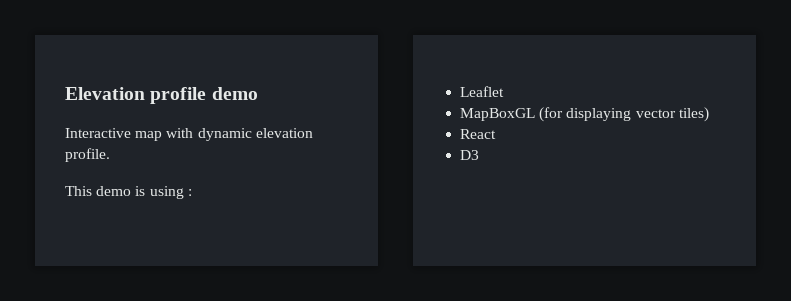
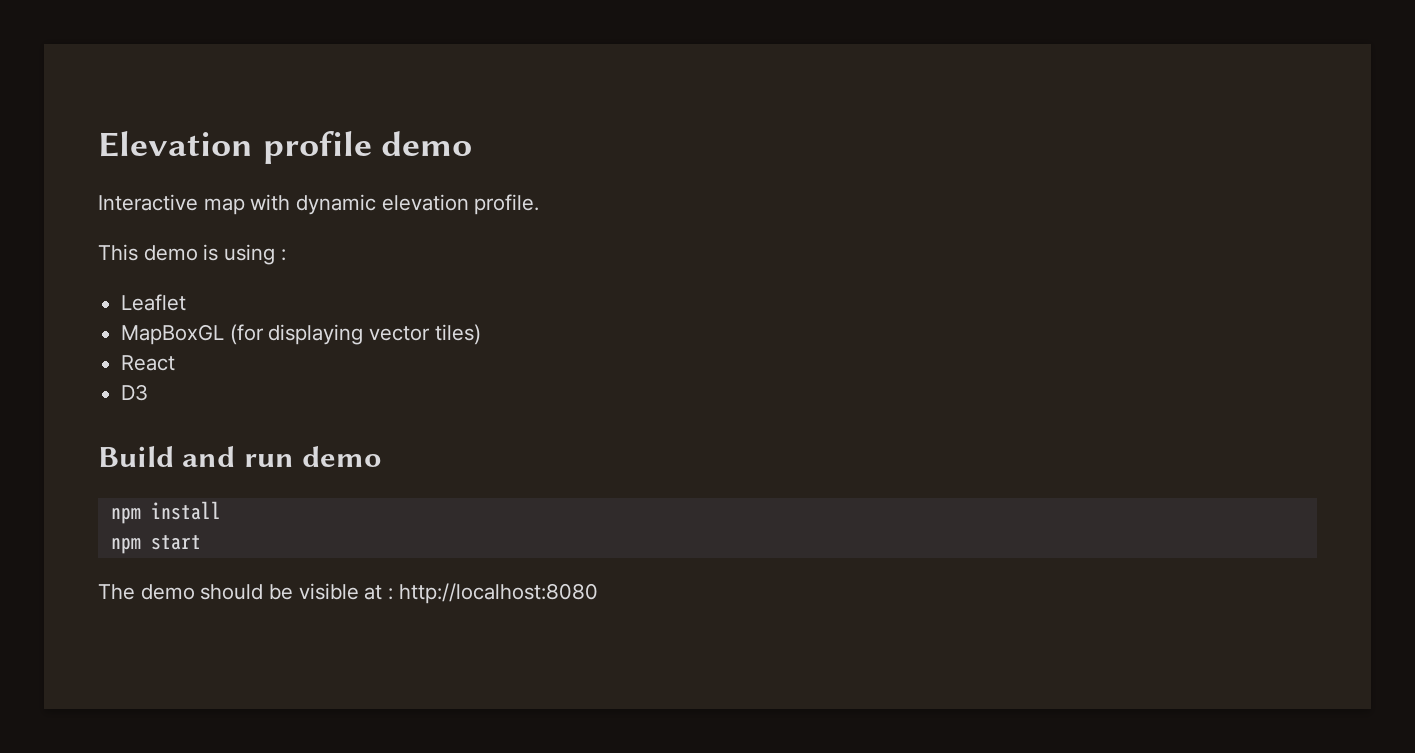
(480, 155) none -> [98,446,383,467] [110,501,221,524] [110,535,201,554] [98,583,598,604] // Build and run demo // npm install // npm start // The demo should be visible at : http://localhost:8080

